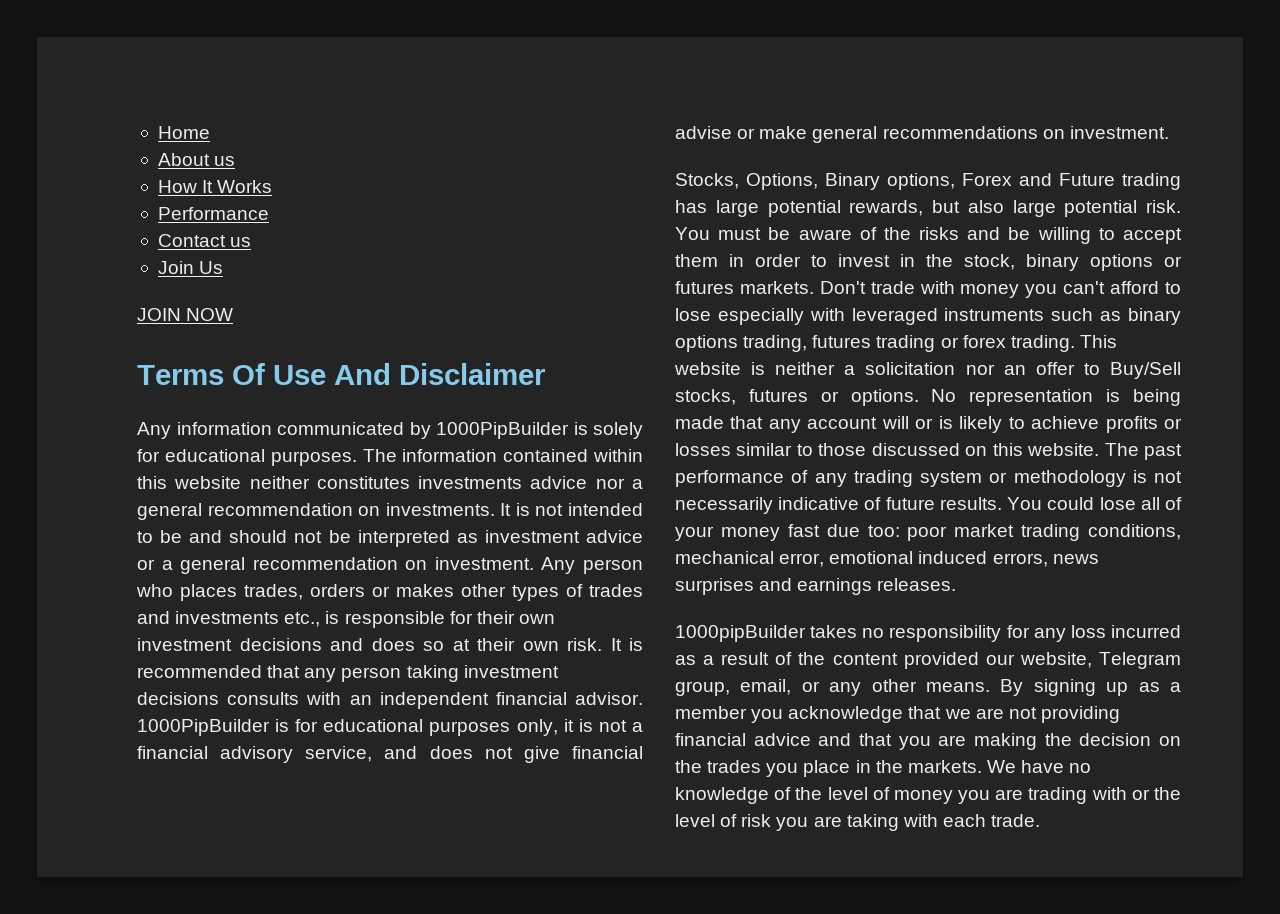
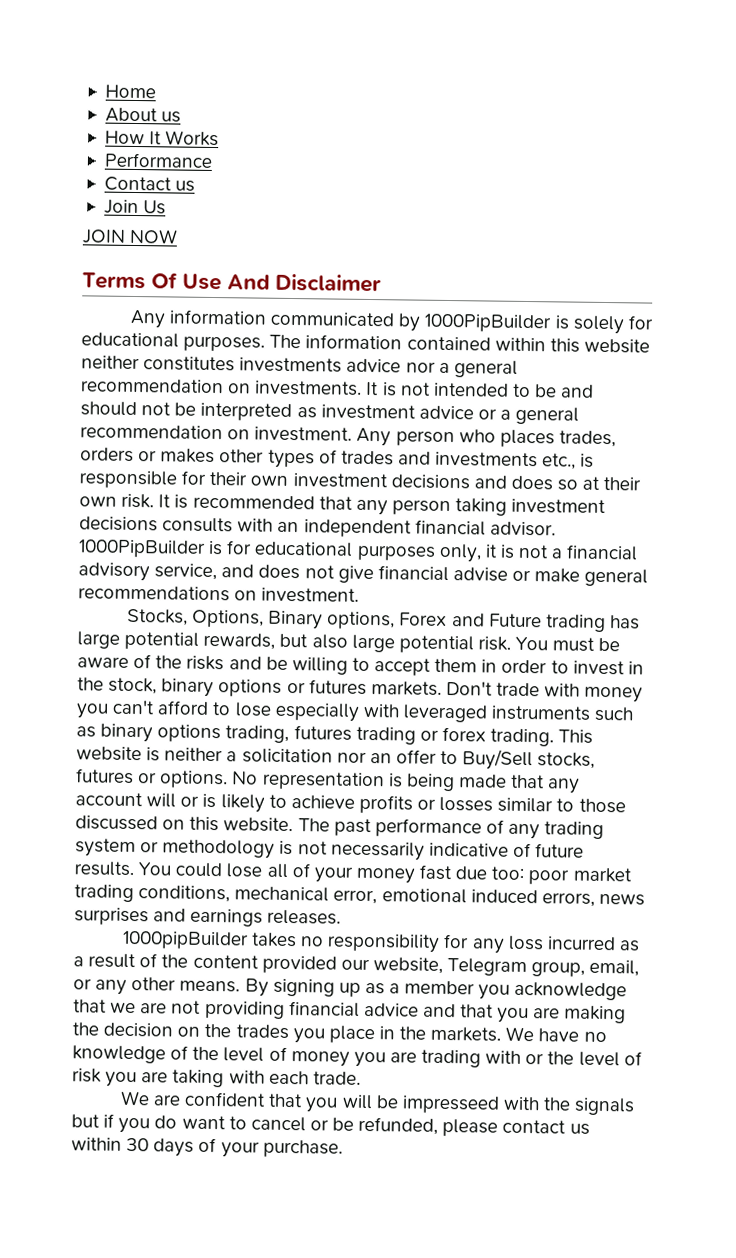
(1041, 820) none -> [119,1090,636,1116] [71,1113,590,1137] [71,1137,343,1158] // We are confident that you will be impresseed with the signals but if you do want to cancel or be refunded, please contact us within 30 days of your purchase.

